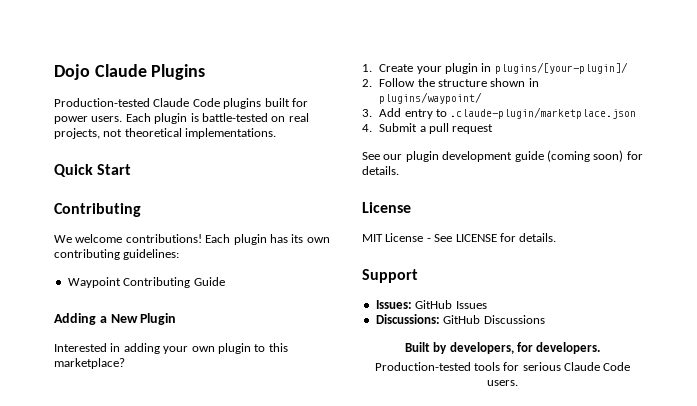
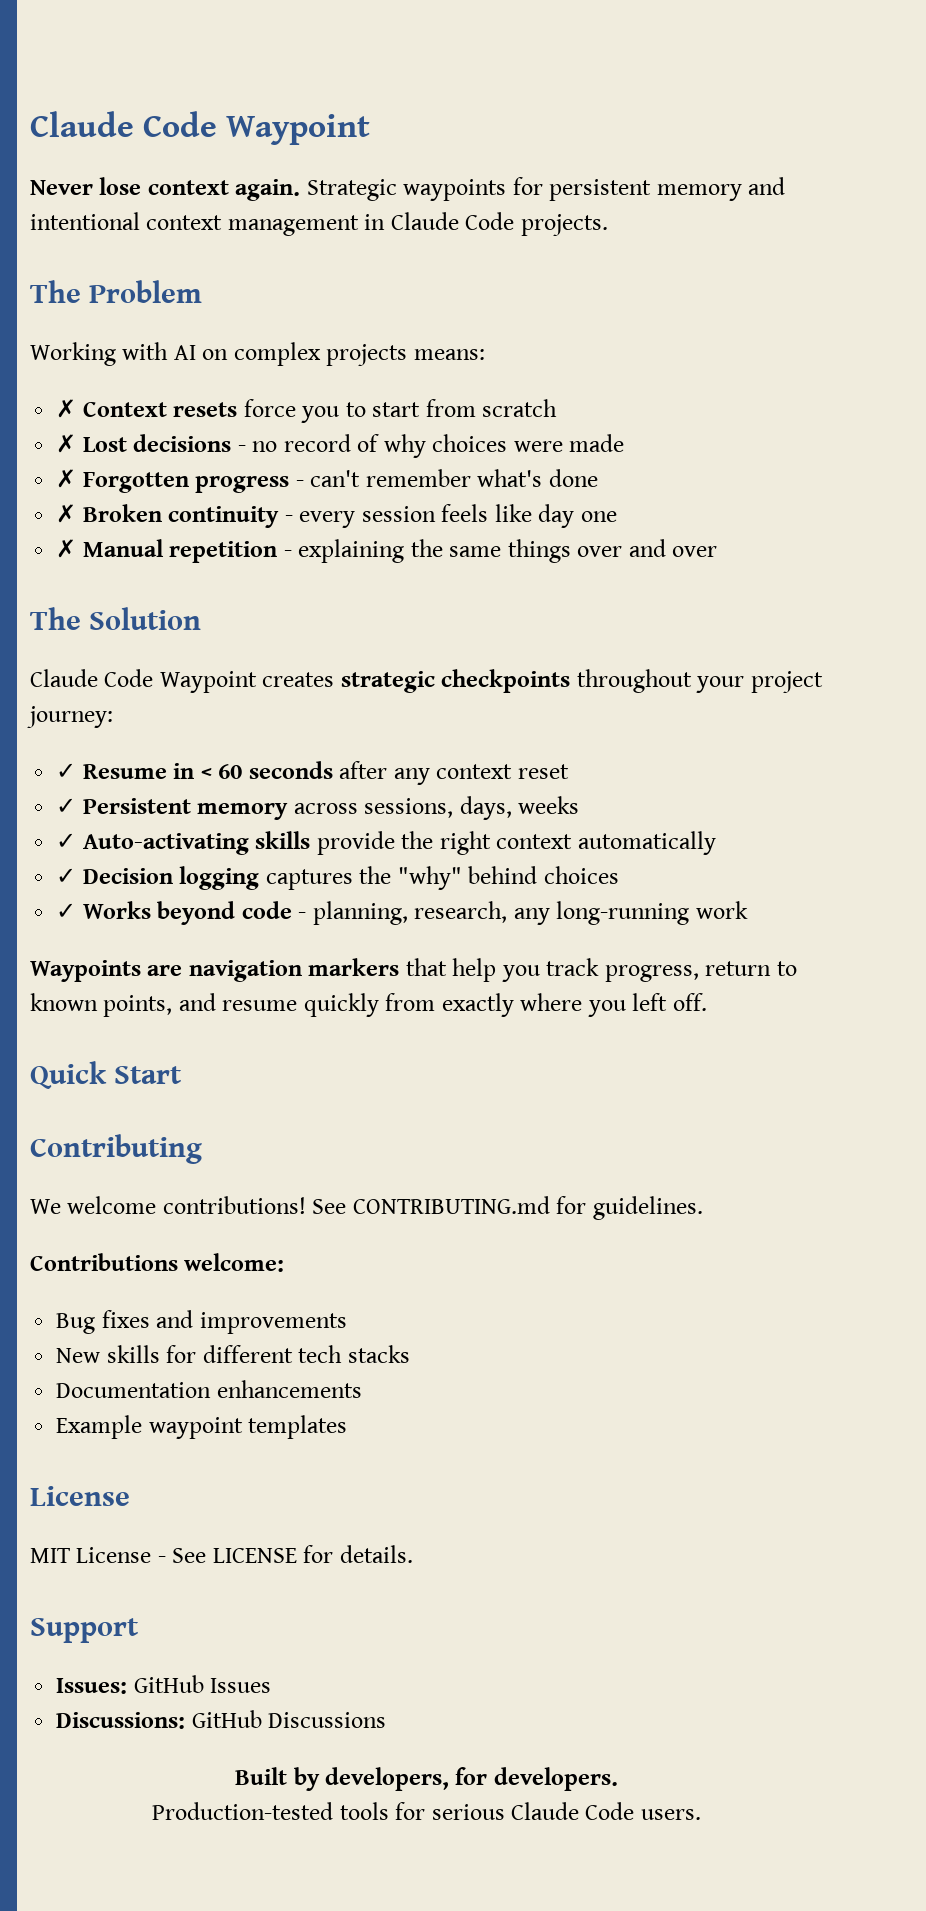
[54,64,206,80] [54,98,308,109] [54,113,309,124] [54,128,277,139] Dojo Claude Plugins // Production-tested Claude Code plugins built for power users. Each plugin is battle-tested on real projects, not theoretical implementations. -> [30,111,371,145] [30,177,786,201] [30,212,608,236] [30,280,203,303] [30,342,485,366] [56,399,558,423] [56,434,625,458] [56,469,598,493] [56,504,617,528] [56,539,718,563] [30,607,202,630] [30,669,823,693] [27,706,113,728] [56,761,569,785] [56,796,580,820] [56,831,716,855] [56,866,619,890] [56,901,748,925] [30,958,797,982] [30,993,707,1017] Claude Code Waypoint // Never lose context again. Strategic waypoints for persistent memory and intentional context management in Claude Code projects. // The Problem // Working with AI on complex projects means: // ✗ Context resets force you to start from scratch // ✗ Lost decisions - no record of why choices were made // ✗ Forgotten progress - can't remember what's done // ✗ Broken continuity - every session feels like day one // ✗ Manual repetition - explaining the same things over and over // The Solution // Claude Code Waypoint creates strategic checkpoints throughout your project journey: // ✓ Resume in < 60 seconds after any context reset // ✓ Persistent memory across sessions, days, weeks // ✓ Auto-activating skills provide the right context automatically // ✓ Decision logging captures the "why" behind choices // ✓ Works beyond code - planning, research, any long-running work // Waypoints are navigation markers that help you track progress, return to known points, and resume quickly from exactly where you left off.
[205,234,330,245] [54,249,180,260] [67,277,225,288] [54,313,177,325] [54,343,288,354] [54,358,125,369] [362,62,628,74] [362,78,539,87] [379,92,483,104] [362,107,637,119] [362,123,494,134] [362,150,643,162] [362,166,399,175] Each plugin has its own contributing guidelines: // Waypoint Contributing Guide // Adding a New Plugin // Interested in adding your own plugin to this marketplace? // 1. Create your plugin in plugins/[your-plugin]/ // 2. Follow the structure shown in plugins/waypoint/ // 3. Add entry to .claude-plugin/marketplace.json // 4. Submit a pull request // See our plugin development guide (coming soon) for details. -> [312,1196,703,1220] [30,1253,285,1272] [56,1310,347,1334] [56,1345,410,1363] [56,1380,362,1398] [56,1415,348,1439] See CONTRIBUTING.md for guidelines. // Contributions welcome: // Bug fixes and improvements // New skills for different tech stacks // Documentation enhancements // Example waypoint templates

